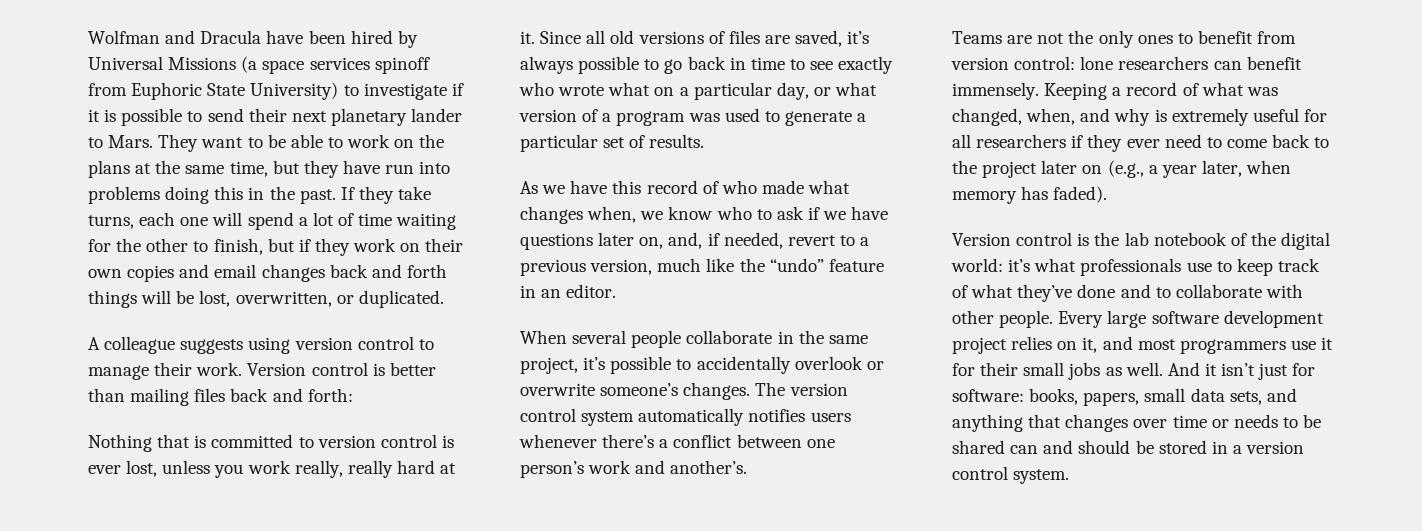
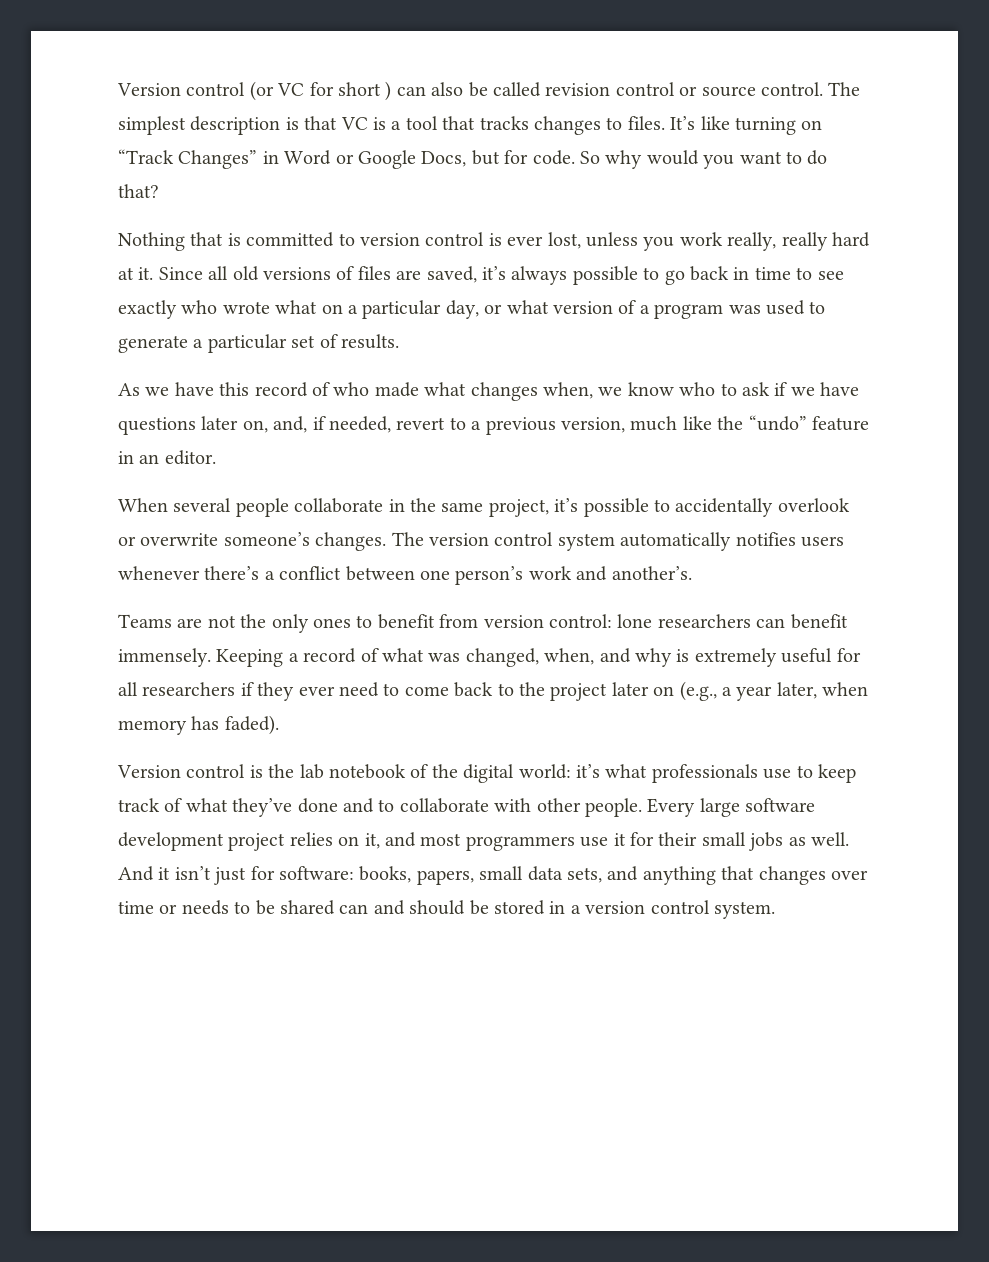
[88,30,418,48] [88,56,430,74] [88,82,464,100] [88,108,463,126] [88,134,445,152] [88,160,451,178] [88,186,432,204] [88,212,457,230] [88,238,464,256] [88,264,447,282] [88,290,444,308] [88,336,434,354] [88,362,436,380] [88,388,353,406] Wolfman and Dracula have been hired by Universal Missions (a space services spinoff from Euphoric State University) to investigate if it is possible to send their next planetary lander to Mars. They want to be able to work on the plans at the same time, but they have run into problems doing this in the past. If they take turns, each one will spend a lot of time waiting for the other to finish, but if they work on their own copies and email changes back and forth things will be lost, overwritten, or duplicated. // A colleague suggests using version control to manage their work. Version control is better than mailing files back and forth: -> [117,81,861,101] [118,116,823,135] [118,149,828,169] [118,184,159,198] Version control (or VC for short ) can also be called revision control or source control. The simplest description is that VC is a tool that tracks changes to files. It’s like turning on “Track Changes” in Word or Google Docs, but for code. So why would you want to do that?

